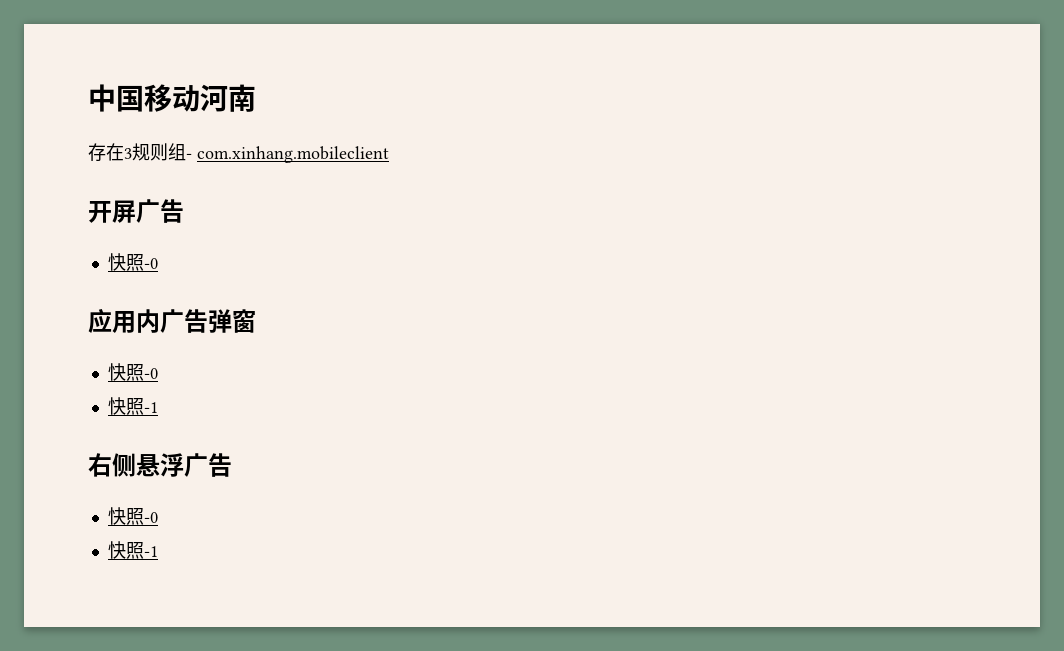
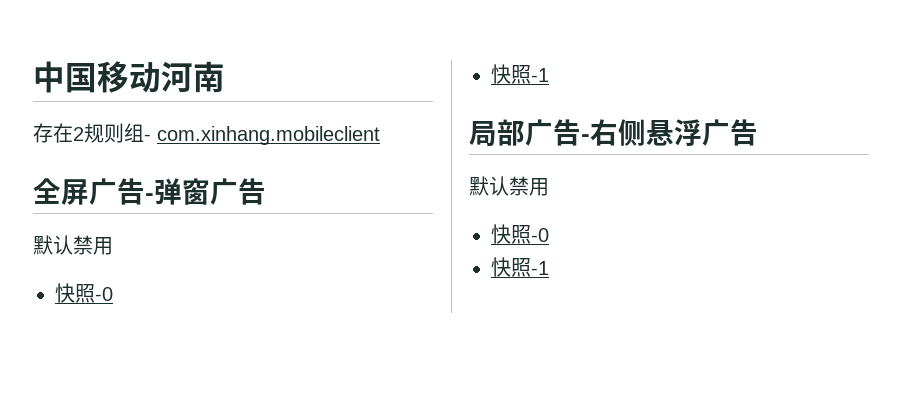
[124,148,132,159] 3 -> [73,127,84,141] 2
[88,201,112,223] 开 -> [33,178,61,204] 全
[107,253,158,271] [88,309,256,333] // 快照-0 // 应用内广告弹窗 -> [145,178,266,205] [33,235,113,255] -弹窗广告 // 默认禁用
(158, 407) none -> [469,119,590,147] 局部广告-
(232, 465) none -> [469,176,549,196] // 默认禁用

